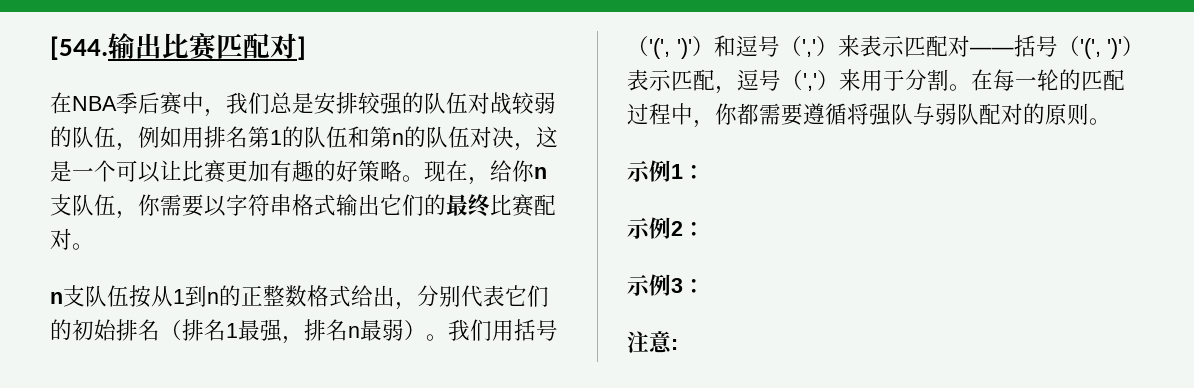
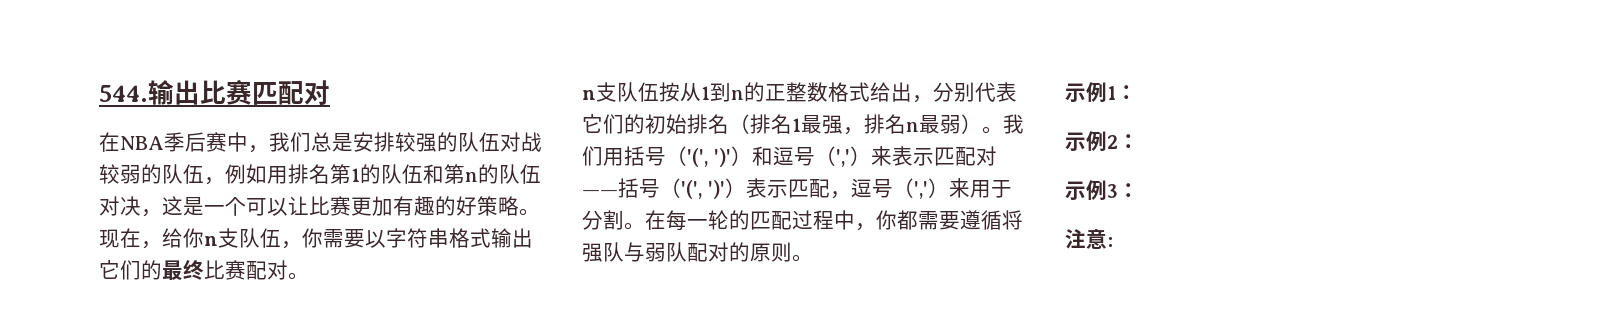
[50,36,108,60] [544. -> [99,85,148,102] 544.
[297,36,306,60] ] -> (330, 92) none

